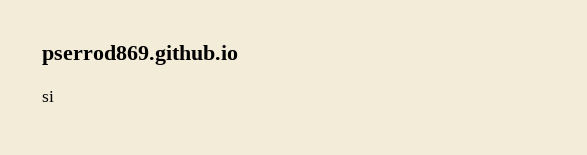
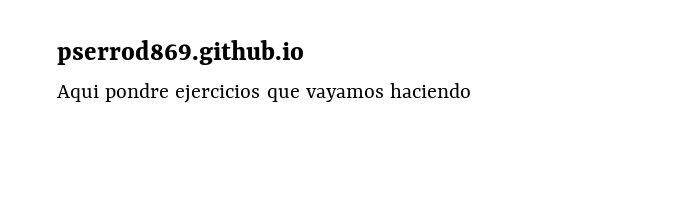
[42,91,54,102] si -> [57,83,472,103] Aqui pondre ejercicios que vayamos haciendo

